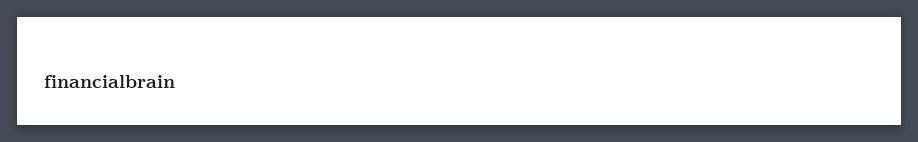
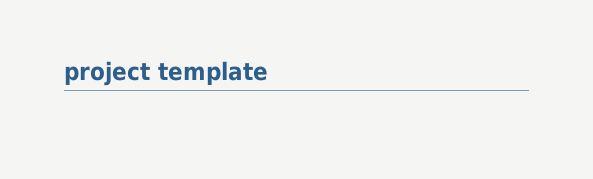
[44,75,175,88] financialbrain -> [64,61,268,86] project template

